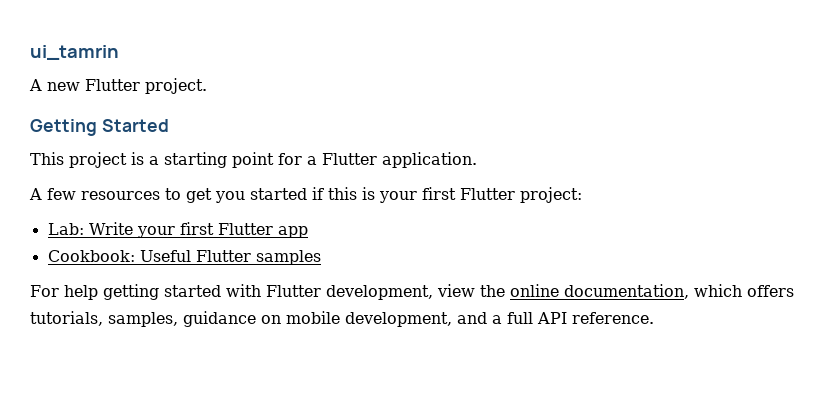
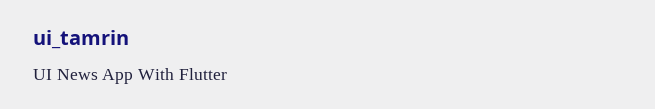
[29,78,207,94] [30,119,169,136] [30,152,477,168] [29,187,582,203] [47,222,308,238] [47,250,321,265] [30,284,794,300] [30,311,654,327] A new Flutter project. // Getting Started // This project is a starting point for a Flutter application. // A few resources to get you started if this is your first Flutter project: // Lab: Write your first Flutter app // Cookbook: Useful Flutter samples // For help getting started with Flutter development, view the online documentation, which offers tutorials, samples, guidance on mobile development, and a full API reference. -> [33,68,227,84] UI News App With Flutter

